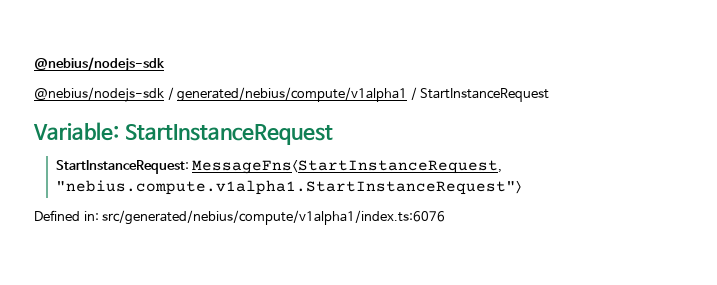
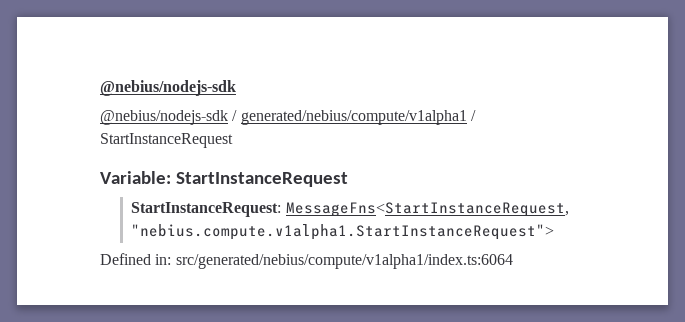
[102,210,446,225] src/generated/nebius/compute/v1alpha1/index.ts:6076 -> [175,254,513,269] src/generated/nebius/compute/v1alpha1/index.ts:6064

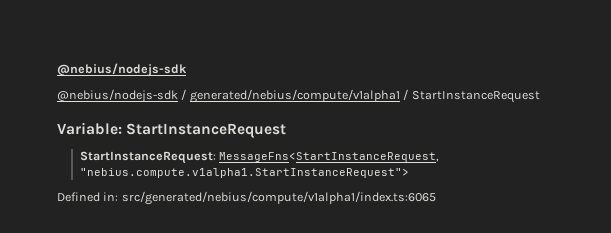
[175,254,513,269] src/generated/nebius/compute/v1alpha1/index.ts:6064 -> [121,191,436,205] src/generated/nebius/compute/v1alpha1/index.ts:6065

